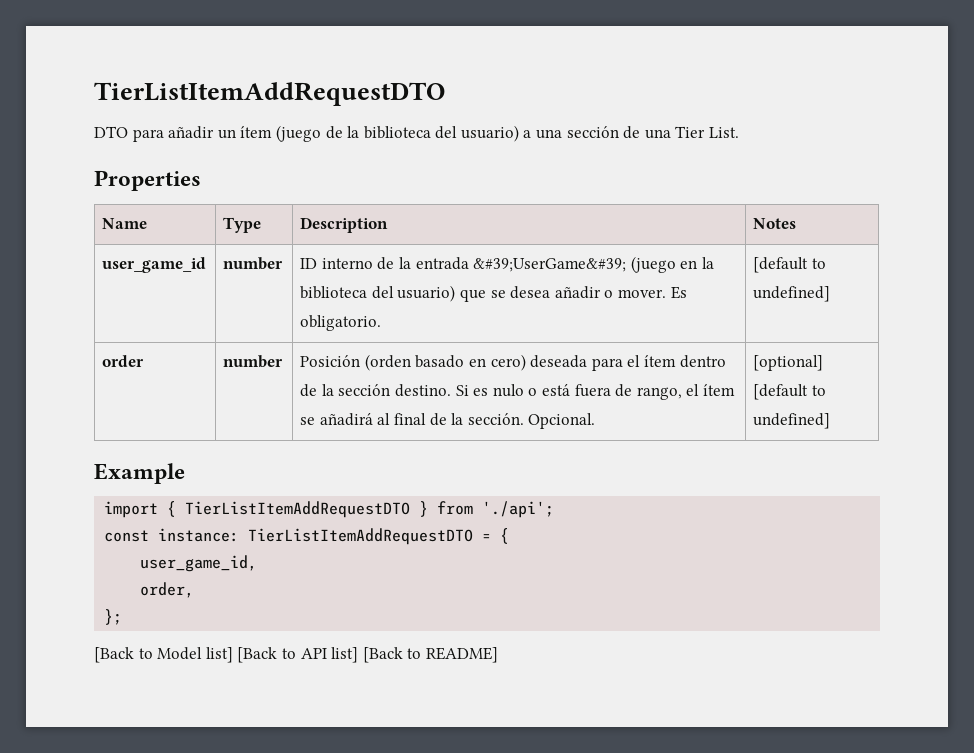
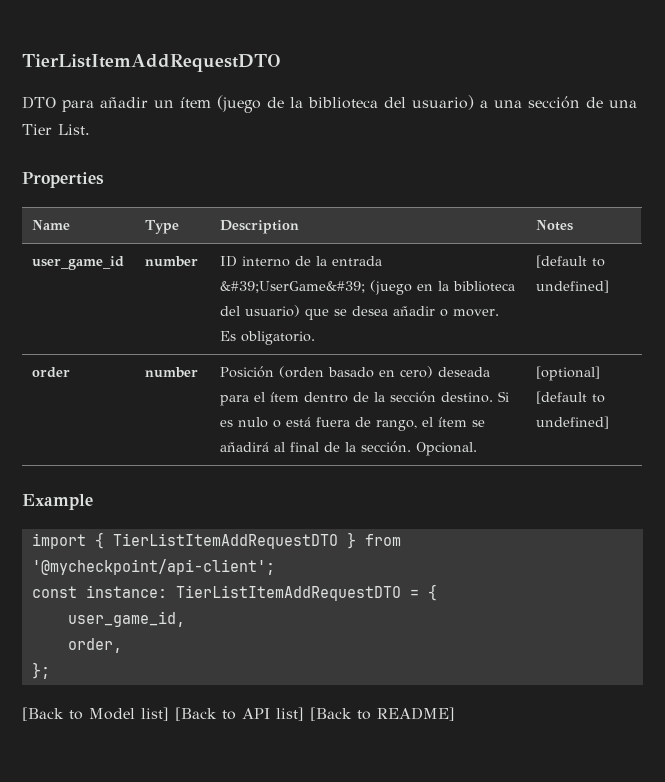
[482,501,555,518] './api'; -> [31,559,275,575] '@mycheckpoint/api-client';

